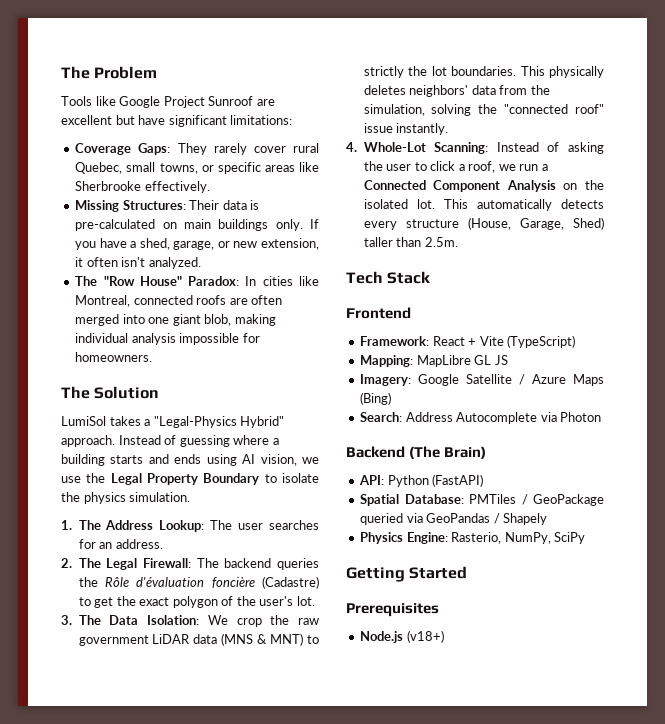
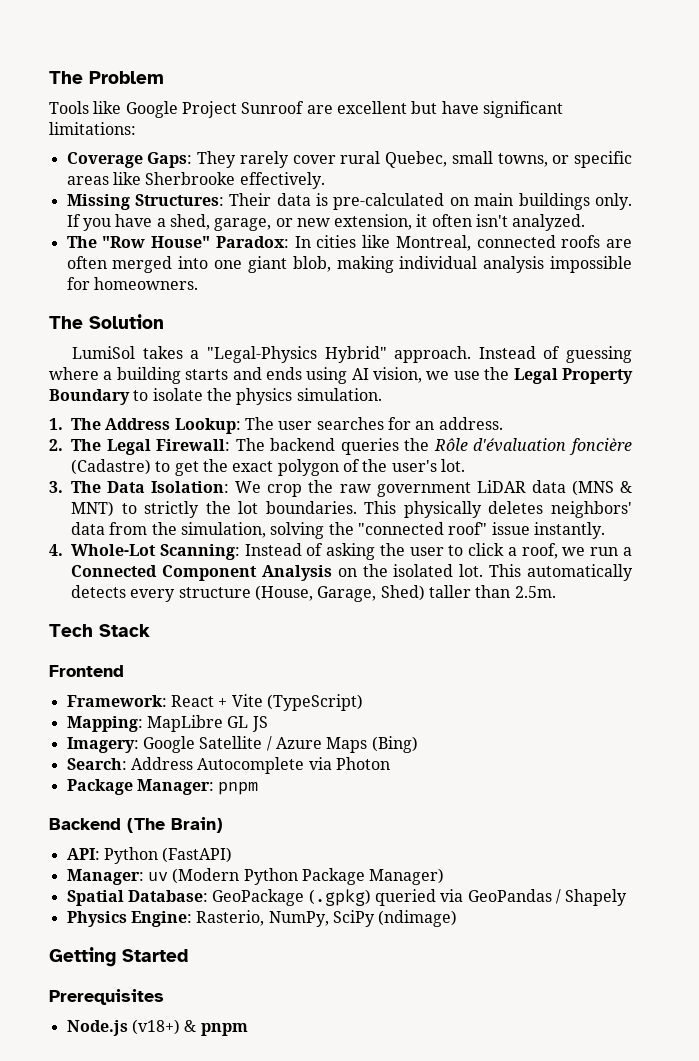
(602, 417) none -> [66,779,259,795] // Package Manager: pnpm
(484, 480) none -> [66,868,445,885] // Manager: uv (Modern Python Package Manager)
[469,494,604,506] PMTiles / GeoPackage -> [212,889,371,906] GeoPackage (.gpkg)
(586, 538) none -> [378,910,458,927] (ndimage)
(444, 636) none -> [184,1020,248,1036] & pnpm

